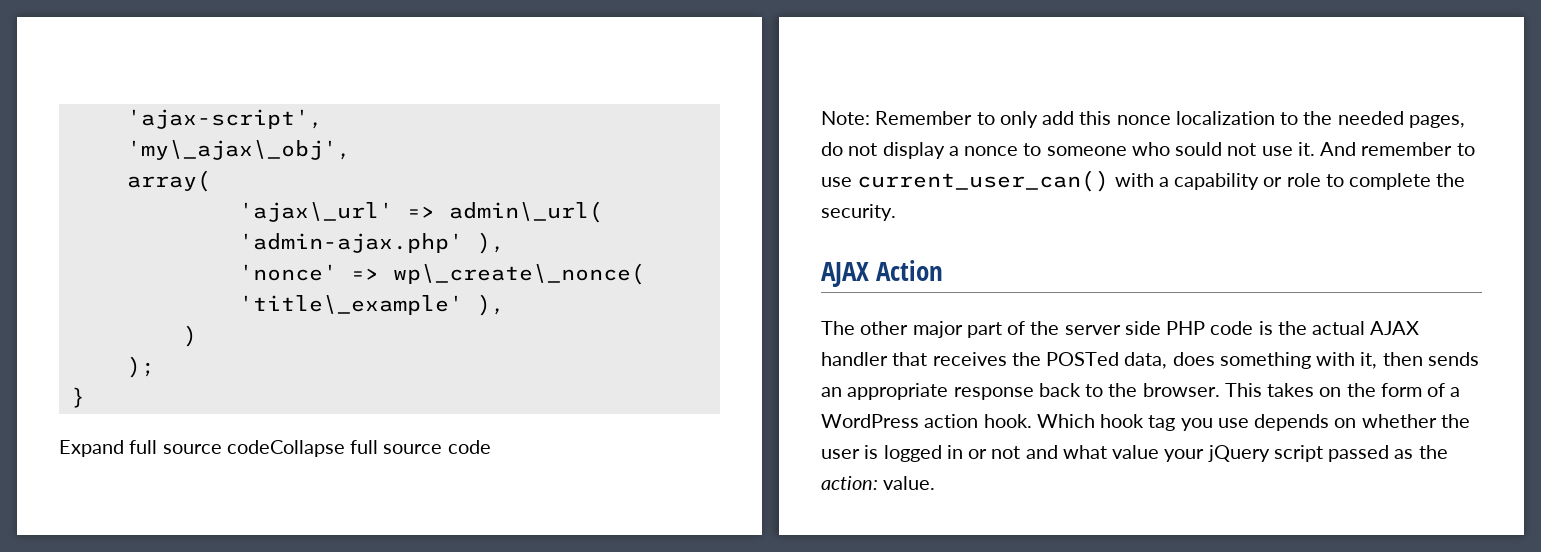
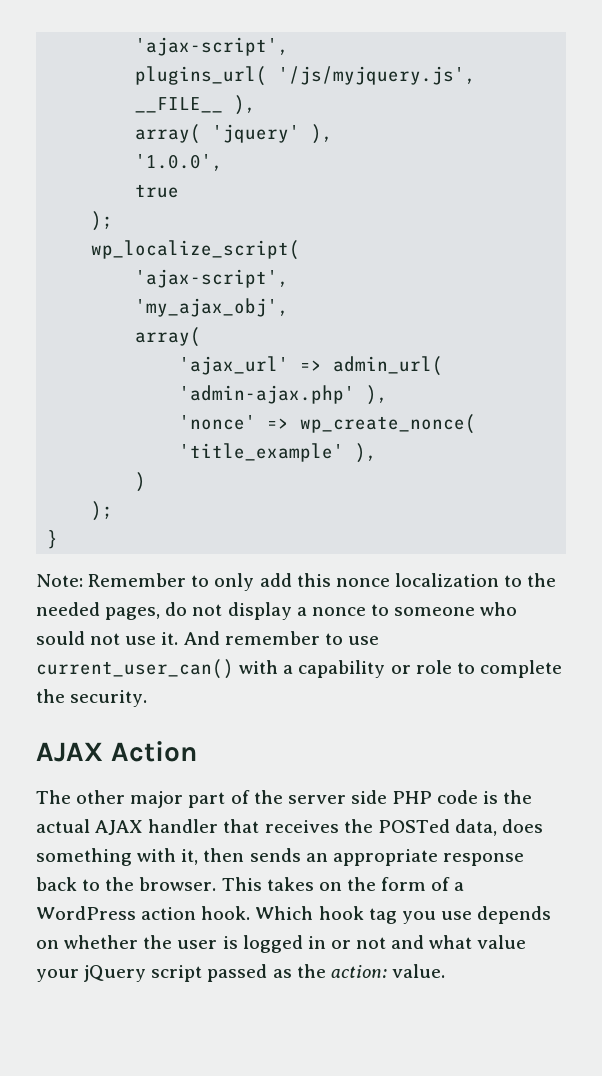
[126,109,323,129] [126,140,351,160] [126,170,211,192] [238,201,603,223] 'ajax-script', // 'my\_ajax\_obj', // array( // 'ajax\_url' => admin\_url( -> [135,37,290,56] [135,66,477,86] [135,95,257,115] [135,124,334,144] [135,154,224,171] [135,184,180,198] [91,211,114,231] [91,240,301,260] [135,269,290,288] [135,298,290,317] [135,327,202,347] [179,356,444,376] 'ajax-script', // plugins_url( '/js/myjquery.js', __FILE__ ), // array( 'jquery' ), // '1.0.0', // true // ); // wp_localize_script( // 'ajax-script', // 'my_ajax_obj', // array( // 'ajax_url' => admin_url(
[392,263,645,285] [238,295,463,315] wp\_create\_nonce( 'title\_example' -> [300,414,477,434] [179,443,345,462] wp_create_nonce( 'title_example'
[59,440,491,457] // Expand full source codeCollapse full source code -> (59, 539) none

